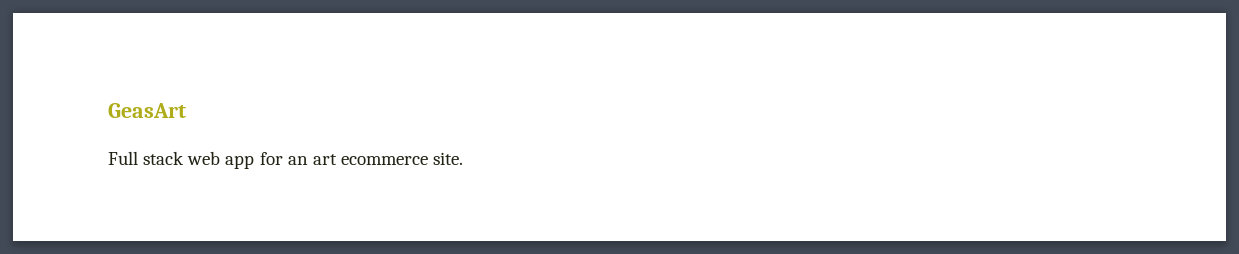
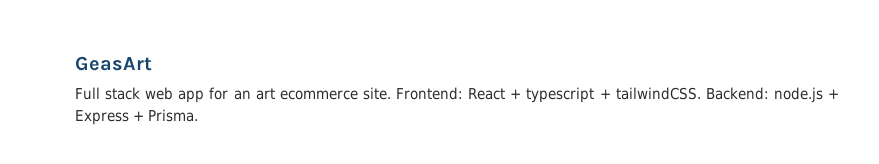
(464, 158) none -> [396,87,840,103] [75,109,199,125] Frontend: React + typescript + tailwindCSS. Backend: node.js + Express + Prisma.

